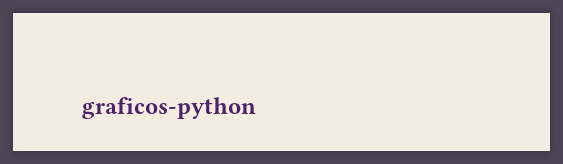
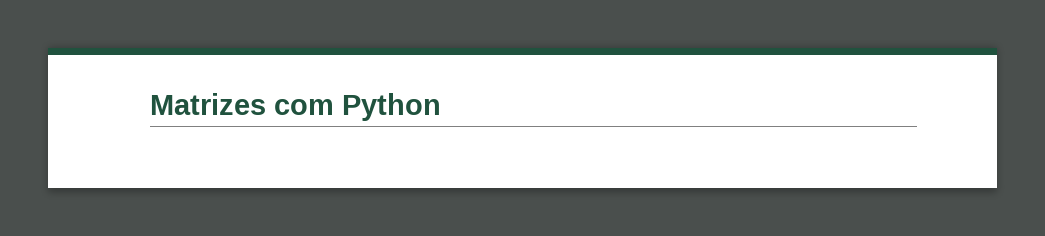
[82,97,256,119] graficos-python -> [150,93,441,121] Matrizes com Python

